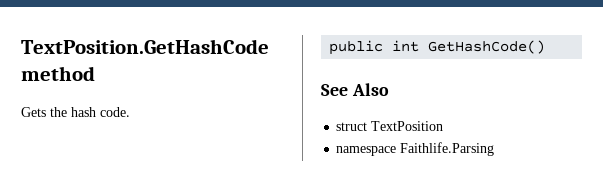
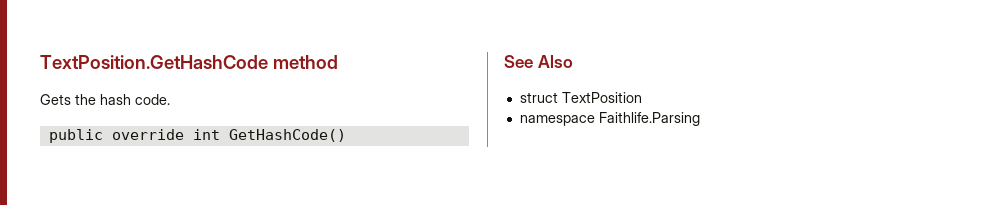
(384, 47) none -> [111,129,184,140] override

